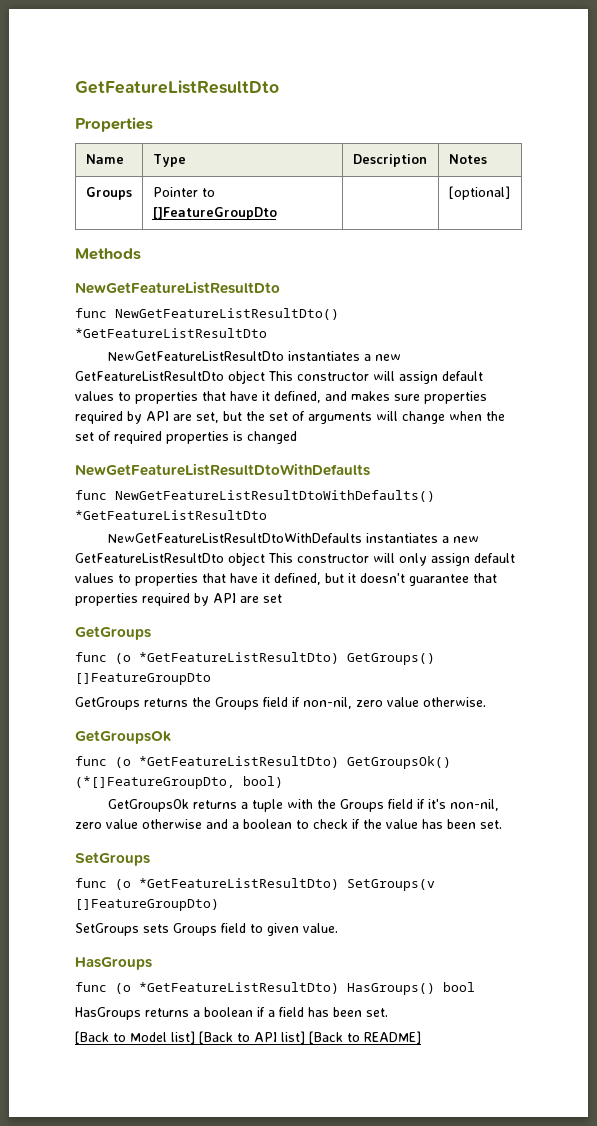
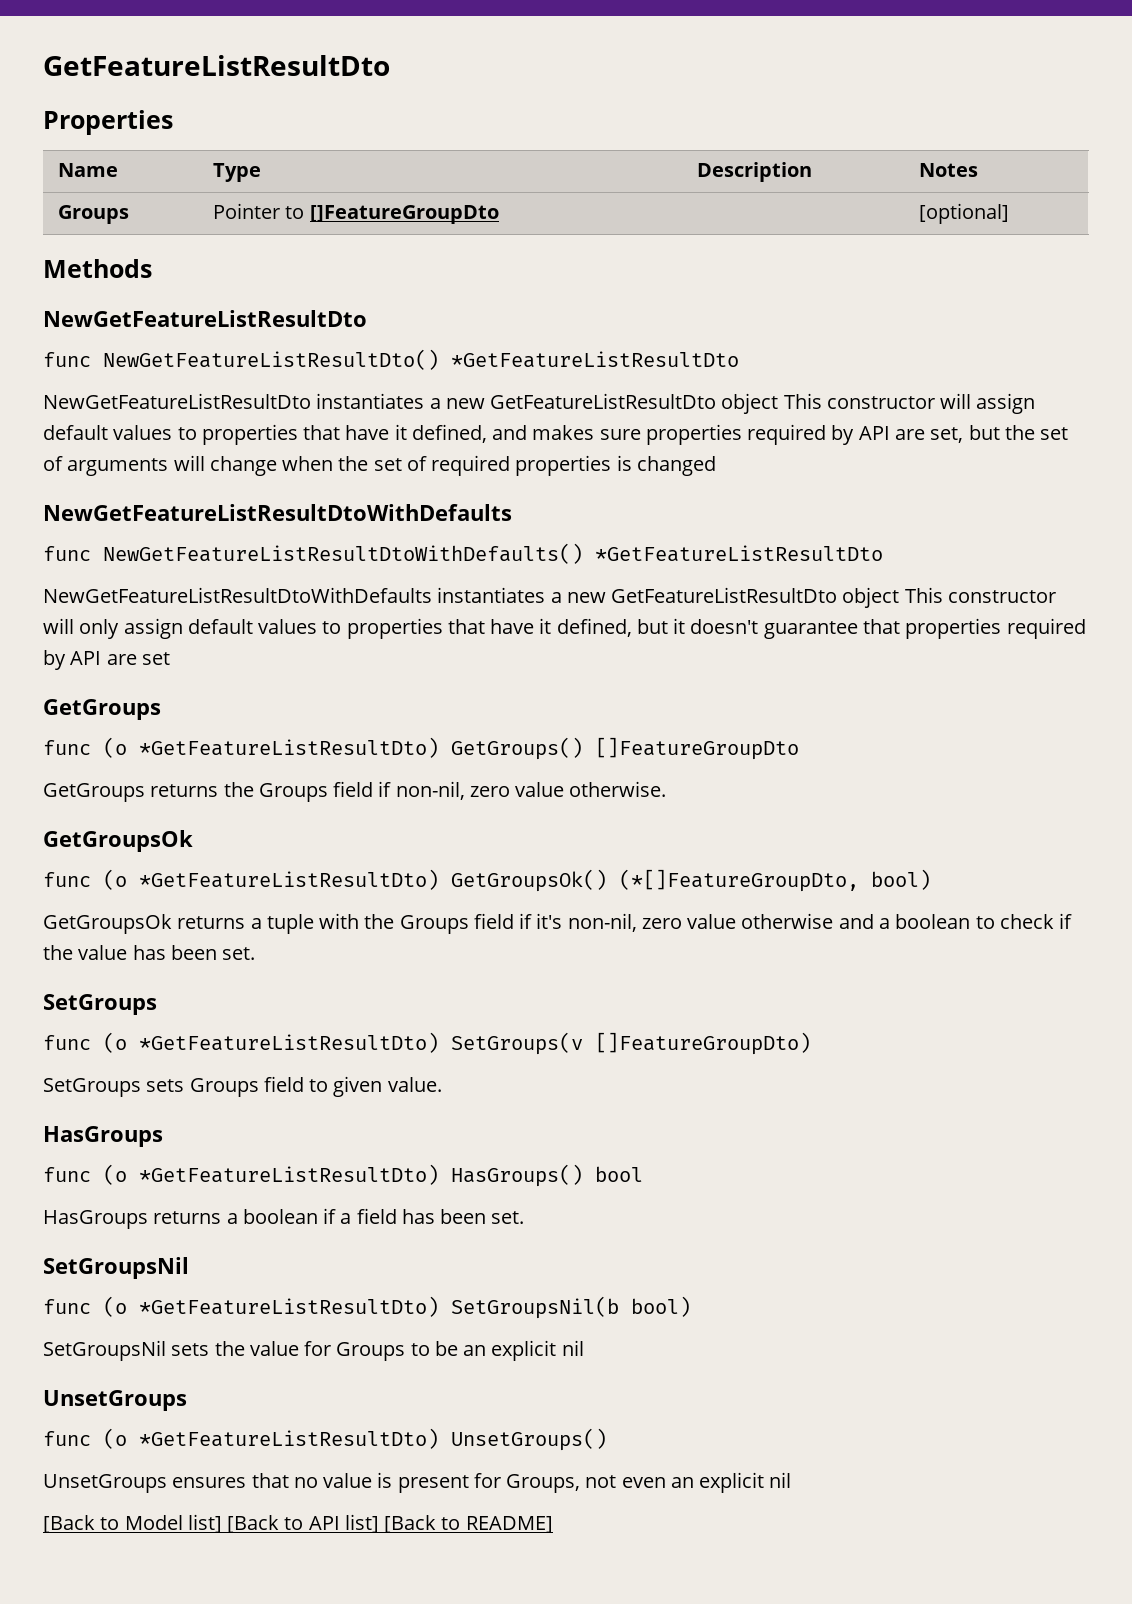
(388, 1012) none -> [43,1257,189,1279] [43,1296,691,1319] [43,1340,584,1361] [43,1390,187,1411] [43,1428,607,1451] [43,1472,792,1493] // SetGroupsNil // func (o *GetFeatureListResultDto) SetGroupsNil(b bool) // SetGroupsNil sets the value for Groups to be an explicit nil // UnsetGroups // func (o *GetFeatureListResultDto) UnsetGroups() // UnsetGroups ensures that no value is present for Groups, not even an explicit nil

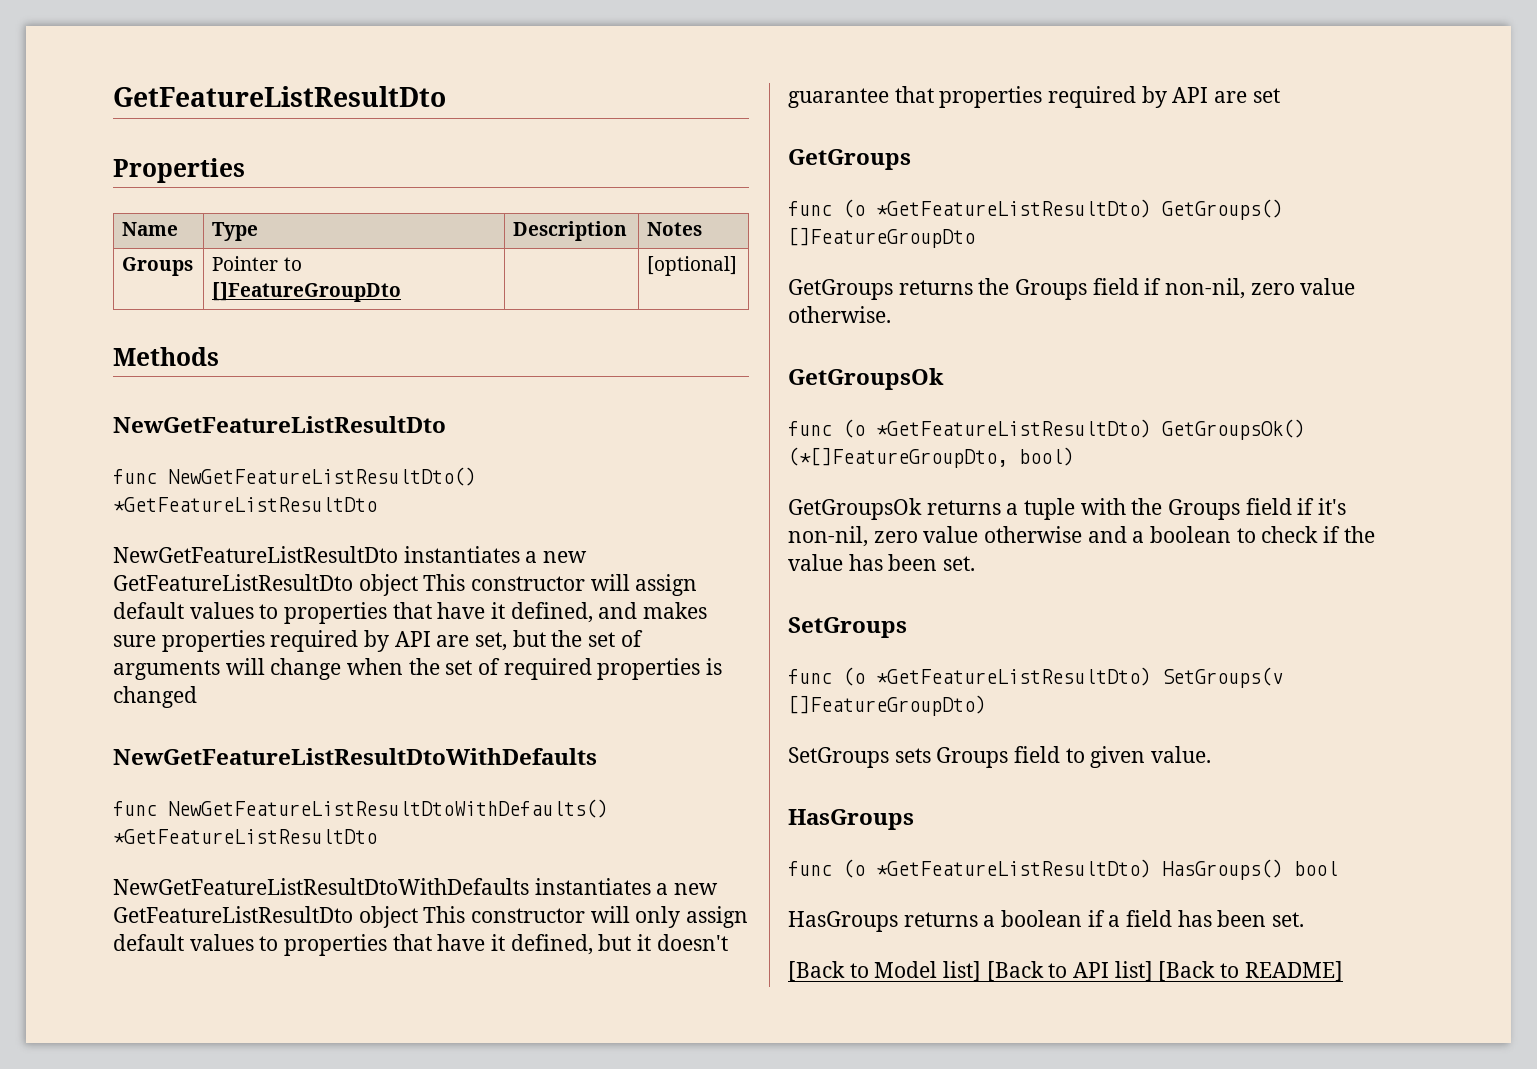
[43,1257,189,1279] [43,1296,691,1319] [43,1340,584,1361] [43,1390,187,1411] [43,1428,607,1451] [43,1472,792,1493] // SetGroupsNil // func (o *GetFeatureListResultDto) SetGroupsNil(b bool) // SetGroupsNil sets the value for Groups to be an explicit nil // UnsetGroups // func (o *GetFeatureListResultDto) UnsetGroups() // UnsetGroups ensures that no value is present for Groups, not even an explicit nil -> (1305, 919) none

